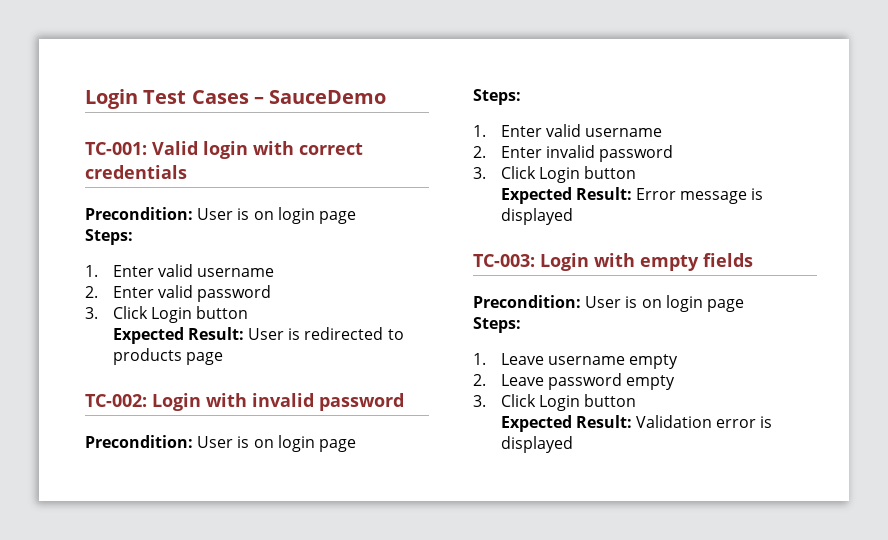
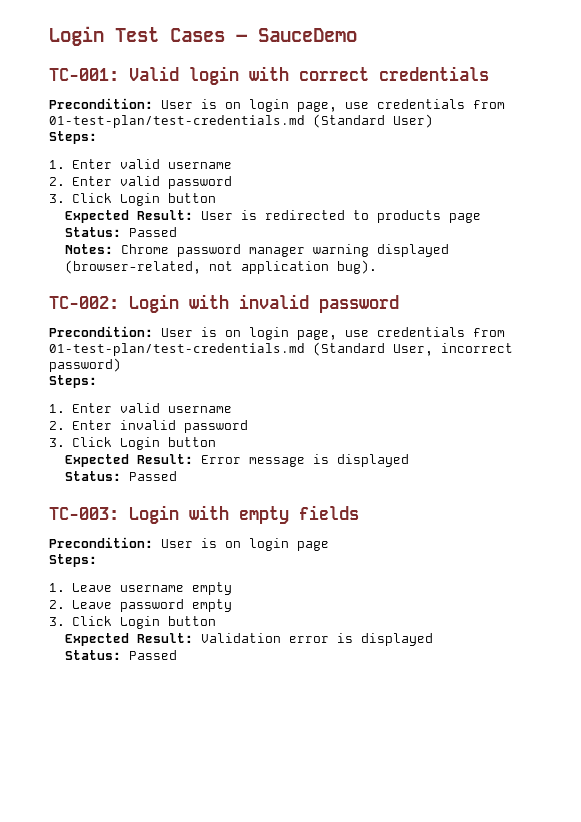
[318,211,356,224] page -> [297,99,505,112] [49,114,433,128] page, use credentials from 01-test-plan/test-credentials.md (Standard User)
(223, 358) none -> [65,227,178,237] [65,244,450,257] [65,260,378,274] Status: Passed // Notes: Chrome password manager warning displayed (browser-related, not application bug).
[318,439,356,452] page -> [297,327,505,340] [49,342,513,356] [49,358,121,372] page, use credentials from 01-test-plan/test-credentials.md (Standard User, incorrect password)
(573, 216) none -> [65,471,178,481] // Status: Passed
(573, 444) none -> [65,650,178,660] // Status: Passed

